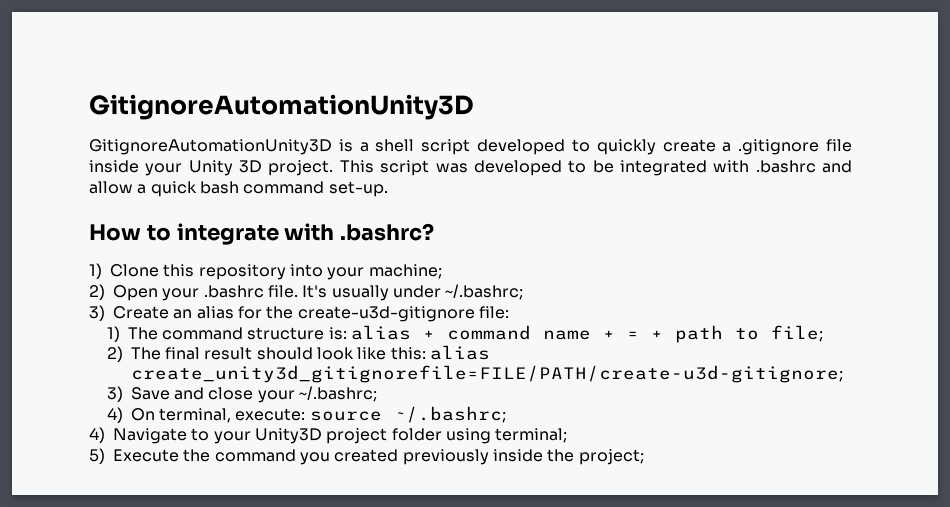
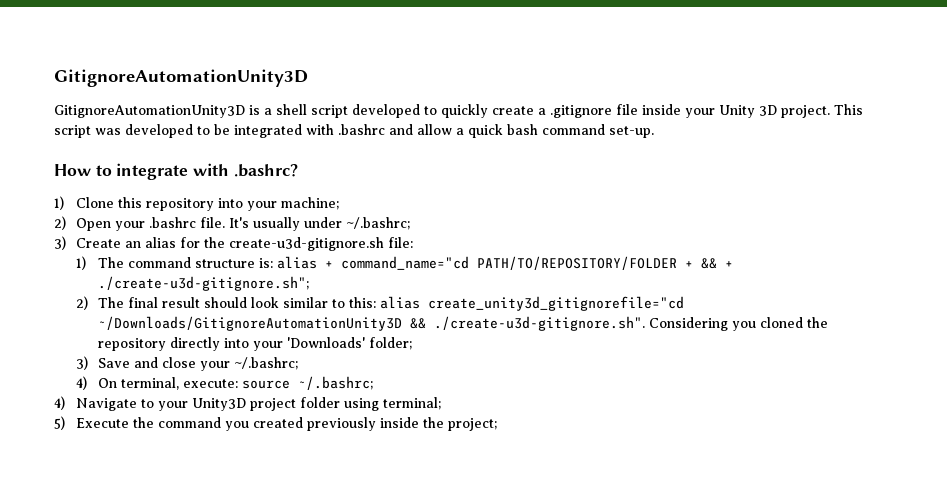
[297,306,475,322] create-u3d-gitignore -> [229,237,385,251] create-u3d-gitignore.sh
[446,325,823,343] command name + = + path to file; -> [341,256,734,270] [98,276,310,291] command_name="cd PATH/TO/REPOSITORY/FOLDER + && + ./create-u3d-gitignore.sh";
[357,345,490,360] [130,365,843,383] like this: alias create_unity3d_gitignorefile=FILE/PATH/create-u3d-gitignore; -> [283,296,685,311] [98,316,829,331] [98,337,413,351] similar to this: alias create_unity3d_gitignorefile="cd ~/Downloads/GitignoreAutomationUnity3D && ./create-u3d-gitignore.sh". Considering you cloned the repository directly into your 'Downloads' folder;

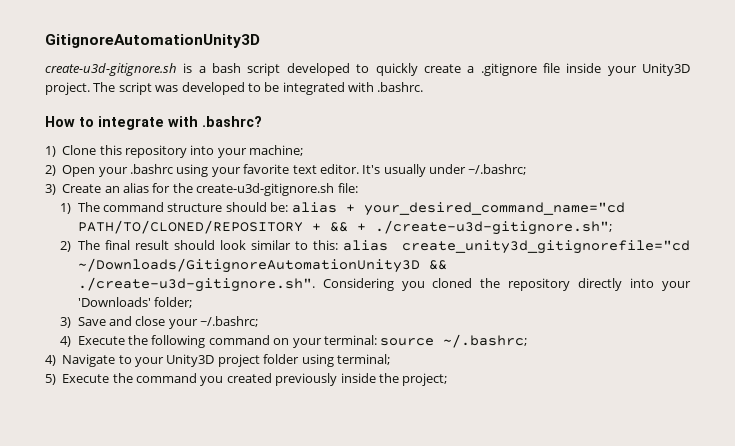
[54,105,245,118] GitignoreAutomationUnity3D -> [45,63,177,76] create-u3d-gitignore.sh
[276,104,307,115] shell -> [212,63,242,73] bash
[719,104,863,118] Unity 3D project. This -> [642,63,690,76] [45,82,116,95] Unity3D project. The
[338,124,654,138] .bashrc and allow a quick bash command set-up. -> [377,82,424,92] .bashrc.
[200,217,226,228] file. -> [176,164,359,177] using your favorite text editor.
[259,256,678,270] is: alias + command_name="cd PATH/TO/REPOSITORY/FOLDER -> [225,202,625,216] [77,220,303,234] should be: alias + your_desired_command_name="cd PATH/TO/CLONED/REPOSITORY
[98,377,239,390] On terminal, execute: -> [77,335,377,348] Execute the following command on your terminal:

